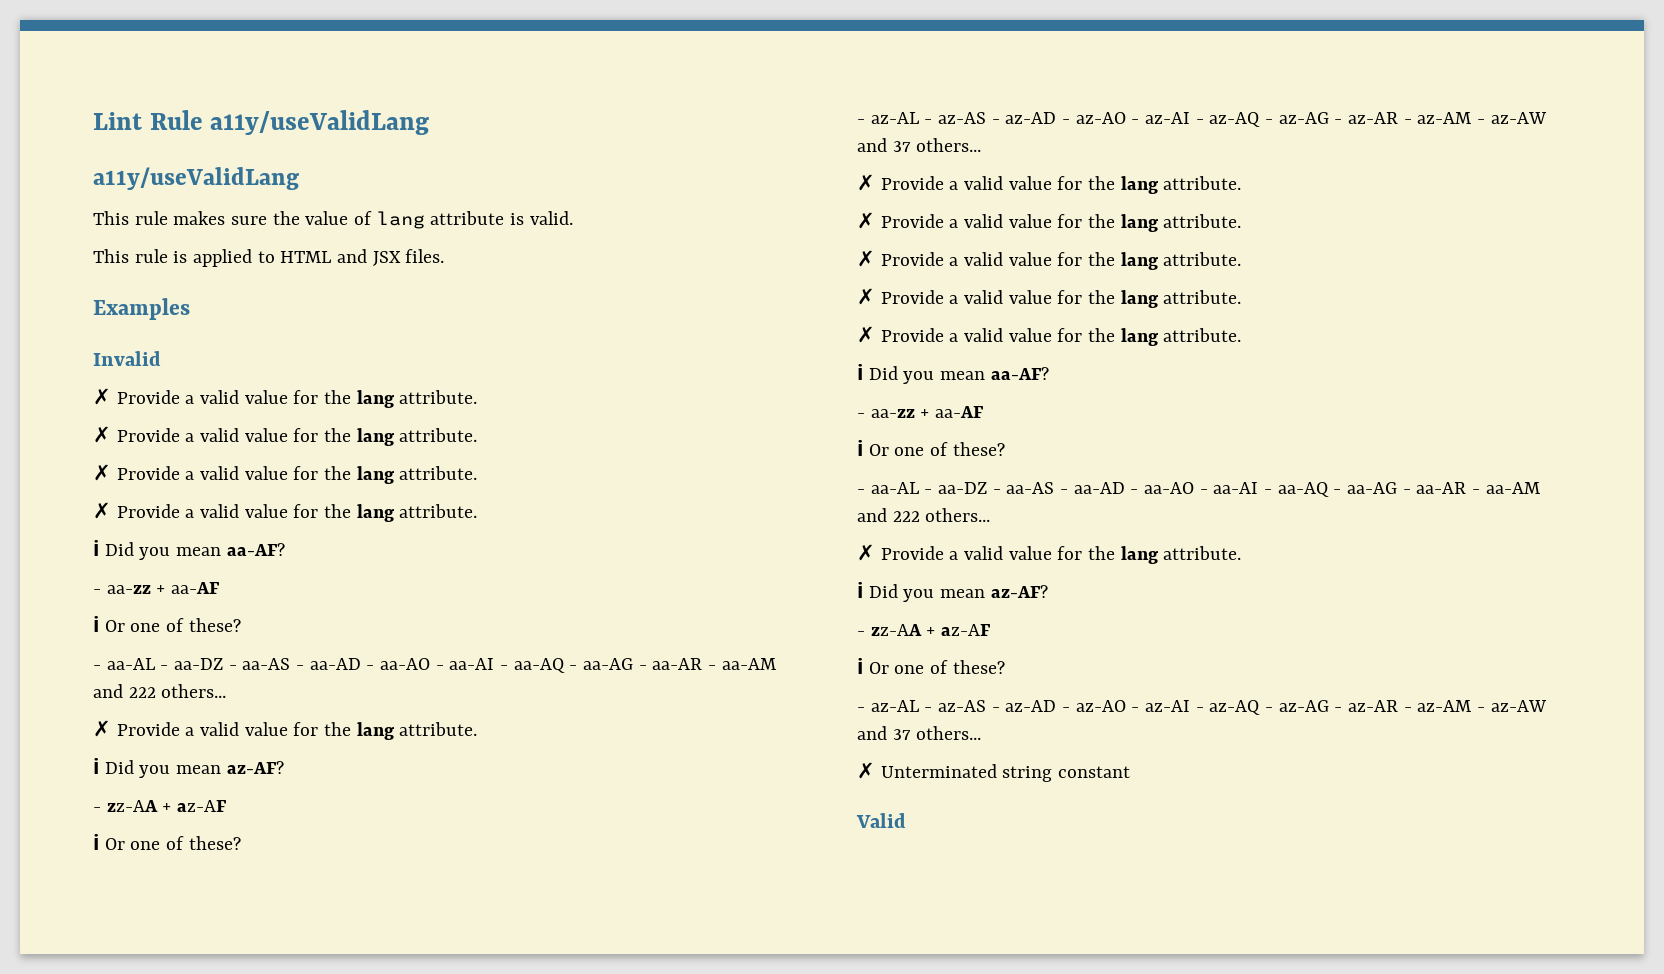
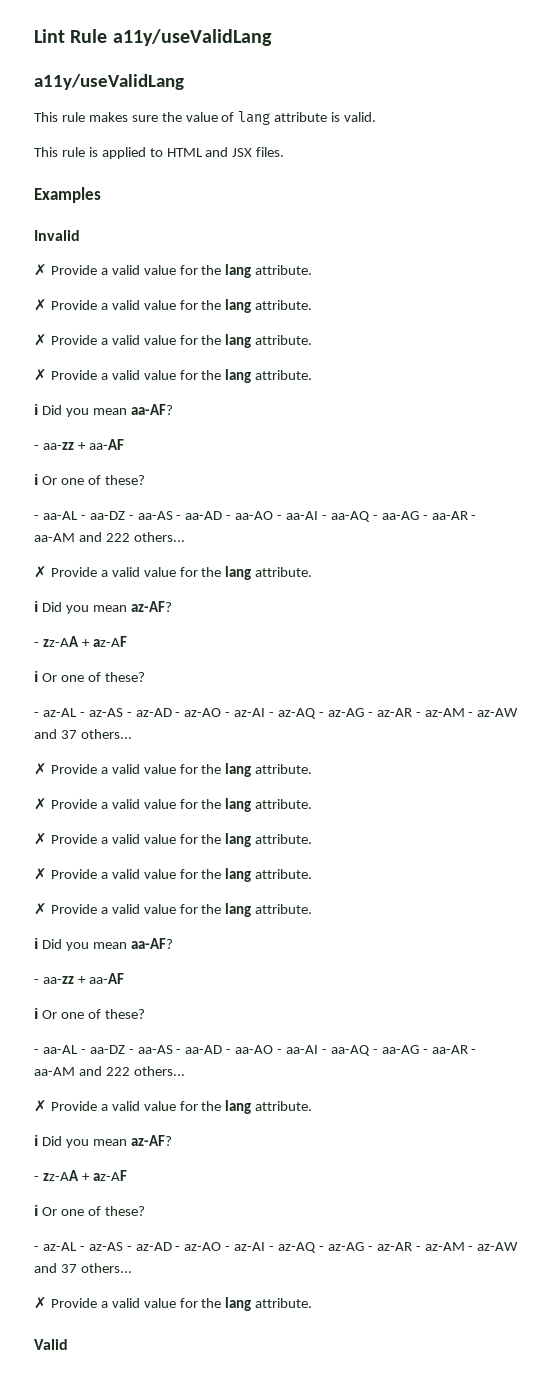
[880,764,1131,782] Unterminated string constant -> [50,1297,313,1311] Provide a valid value for the lang attribute.

